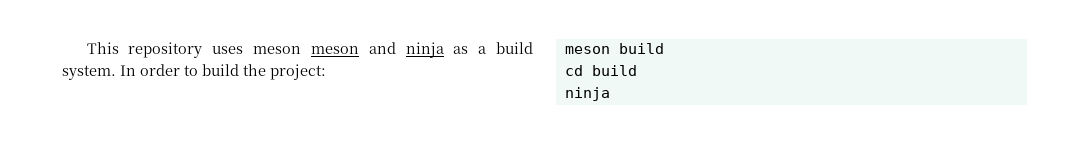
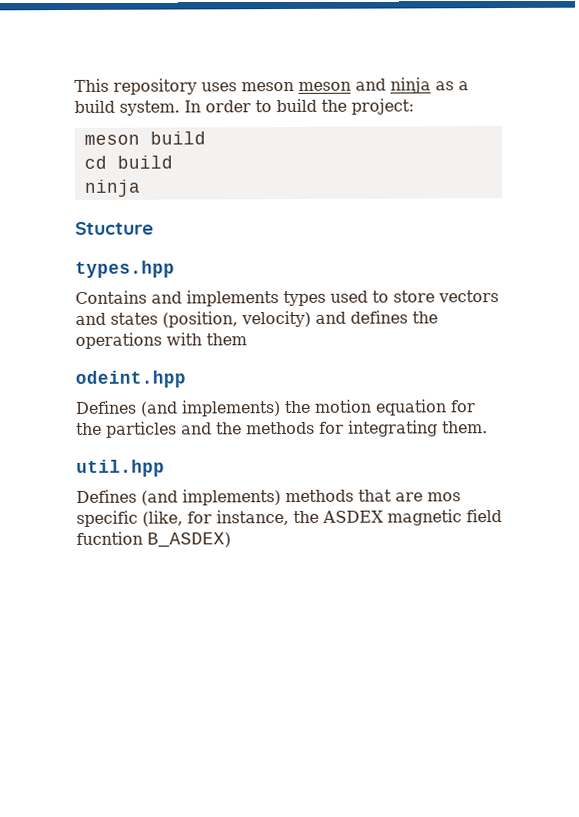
(610, 94) none -> [75,221,154,235] [75,260,175,278] [75,290,499,307] [75,310,438,328] [75,332,247,349] [75,370,186,388] [75,399,476,417] [76,420,488,438] [76,459,165,477] [76,489,461,506] [76,509,502,527] [76,531,231,548] // Stucture // types.hpp // Contains and implements types used to store vectors and states (position, velocity) and defines the operations with them // odeint.hpp // Defines (and implements) the motion equation for the particles and the methods for integrating them. // util.hpp // Defines (and implements) methods that are mos specific (like, for instance, the ASDEX magnetic field fucntion B_ASDEX)

